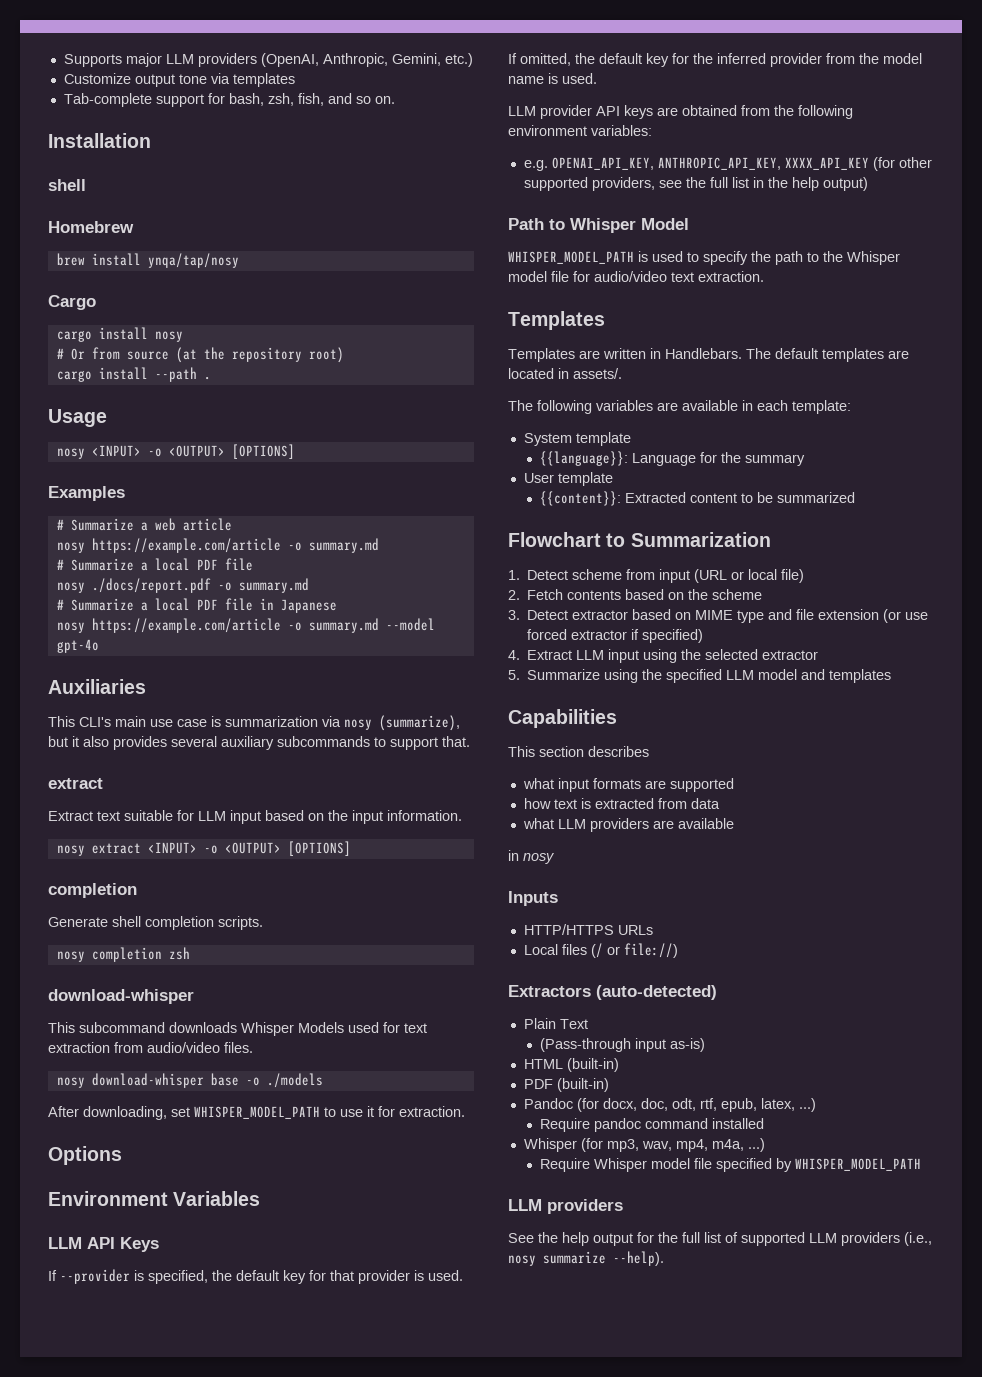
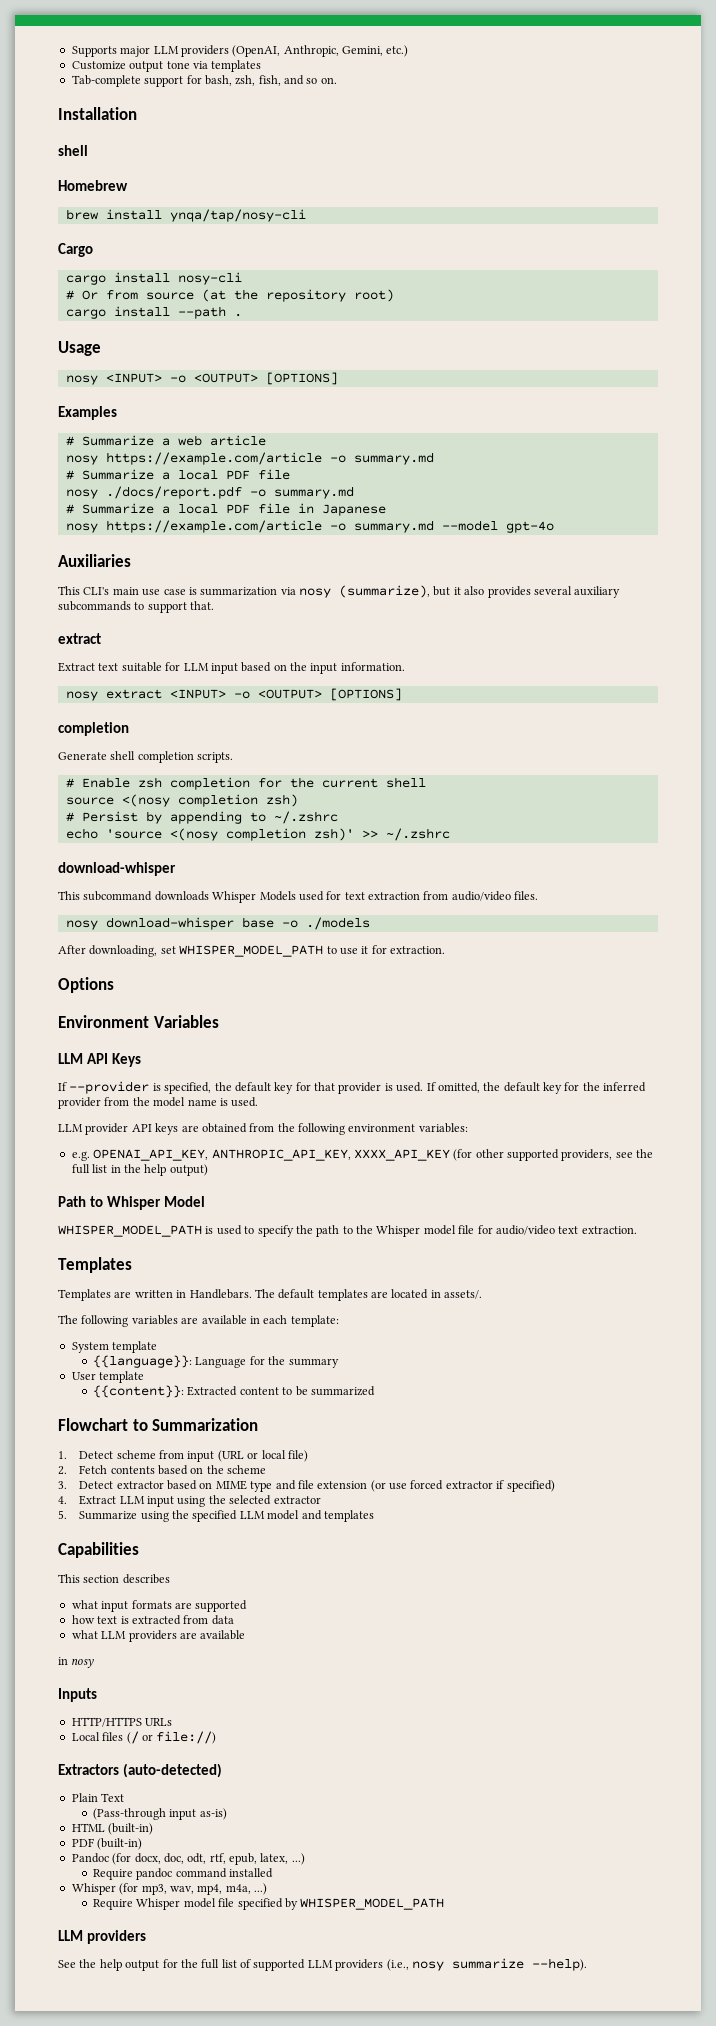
[147,253,239,268] ynqa/tap/nosy -> [169,209,306,222] ynqa/tap/nosy-cli
[154,331,183,342] nosy -> [177,272,242,285] nosy-cli
[56,947,190,962] nosy completion zsh -> [65,777,426,790] [65,794,298,807] [65,811,338,824] [65,828,450,841] # Enable zsh completion for the current shell // source <(nosy completion zsh) // # Persist by appending to ~/.zshrc // echo 'source <(nosy completion zsh)' >> ~/.zshrc

